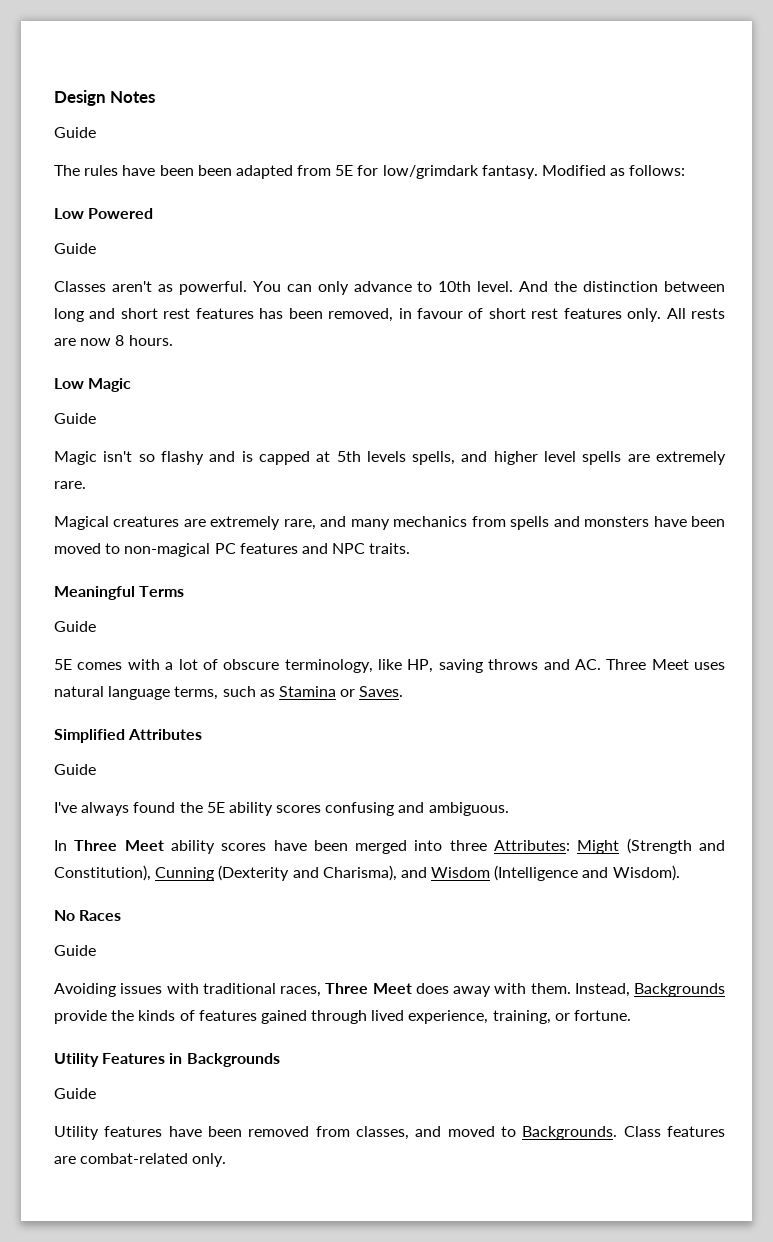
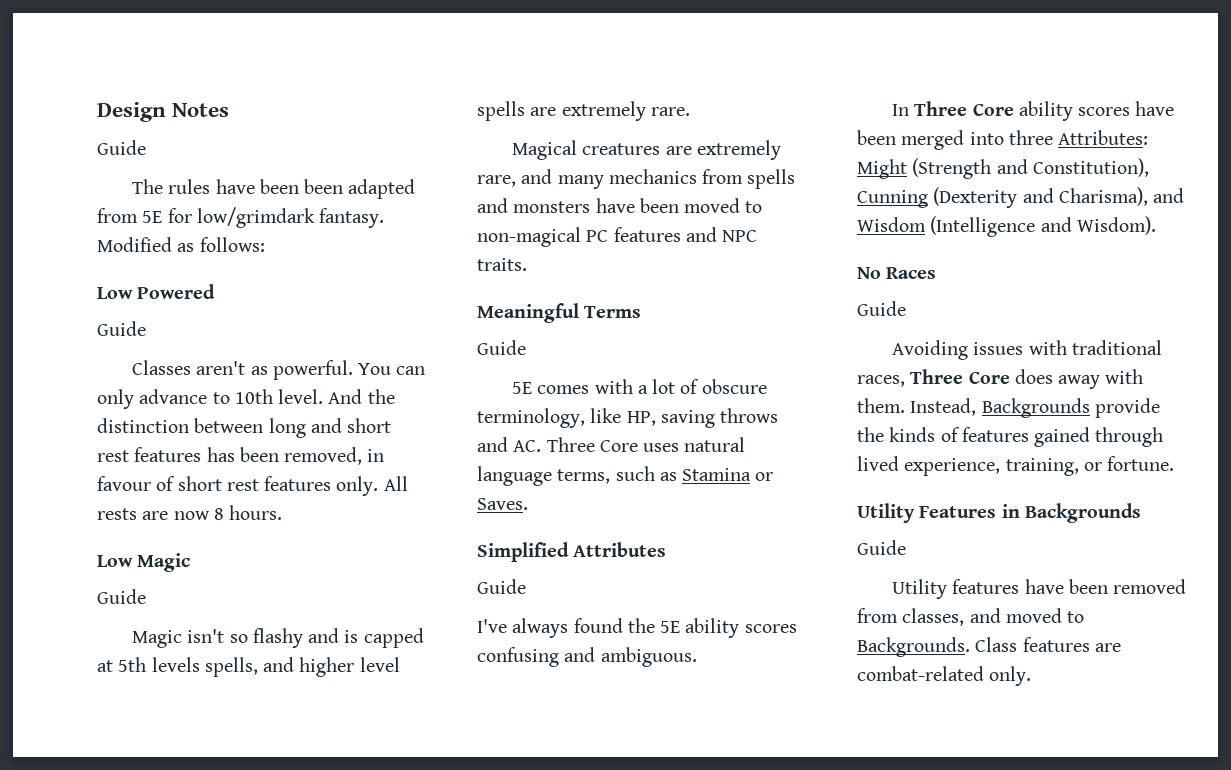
[651,659,689,670] Meet -> [599,440,638,452] Core
[124,840,164,851] Meet -> [972,103,1014,116] Core
[372,983,412,994] Meet -> [968,371,1010,384] Core

